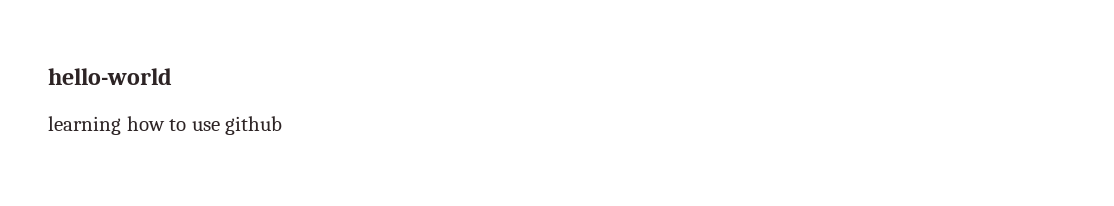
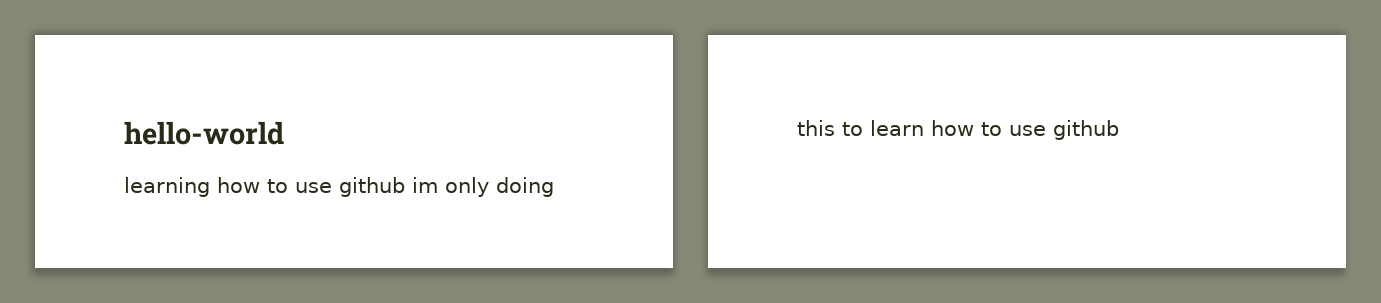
(283, 125) none -> [412,177,554,197] [797,120,1119,140] im only doing this to learn how to use github

